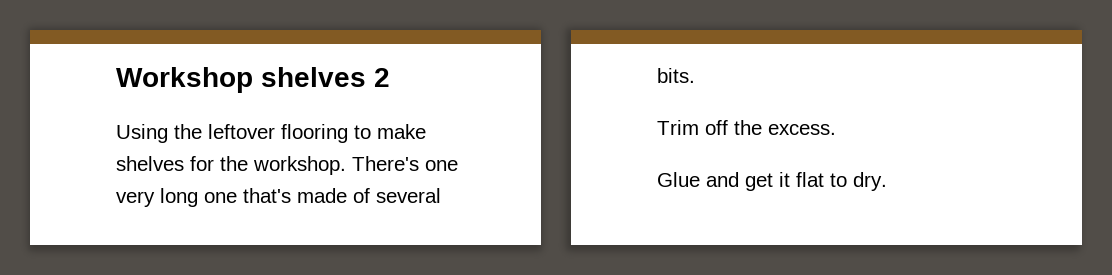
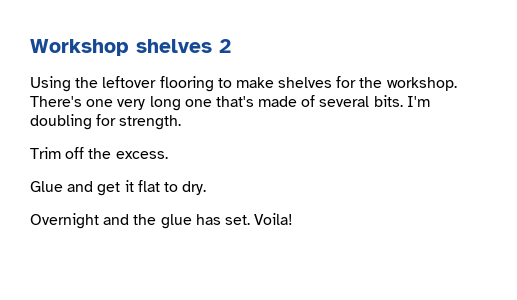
(695, 75) none -> [406,96,430,107] [30,114,182,130] I'm doubling for strength.
(887, 181) none -> [30,213,294,229] // Overnight and the glue has set. Voila!

